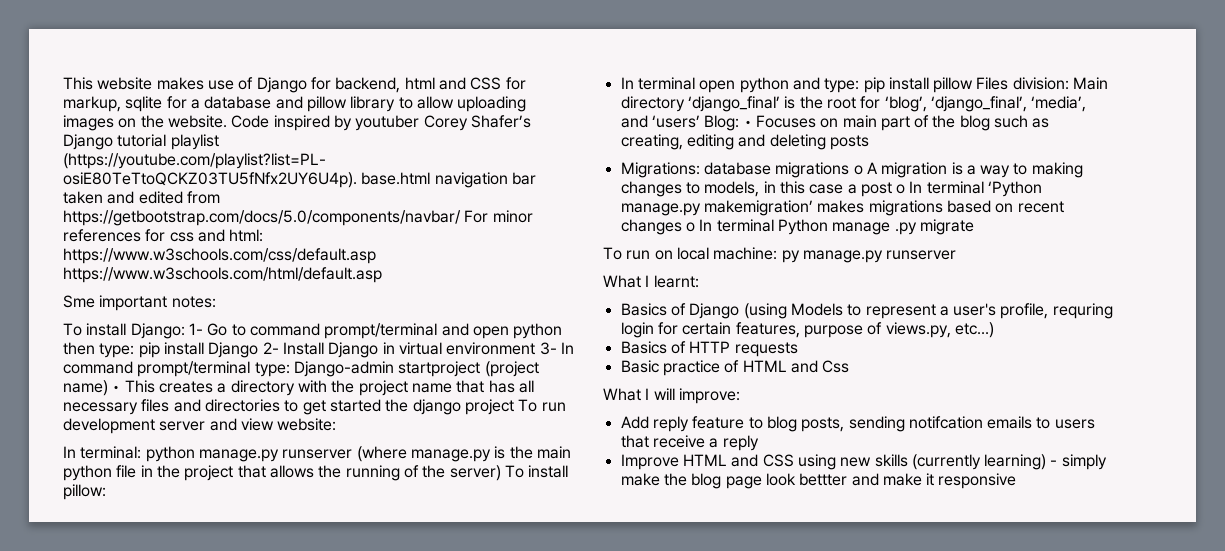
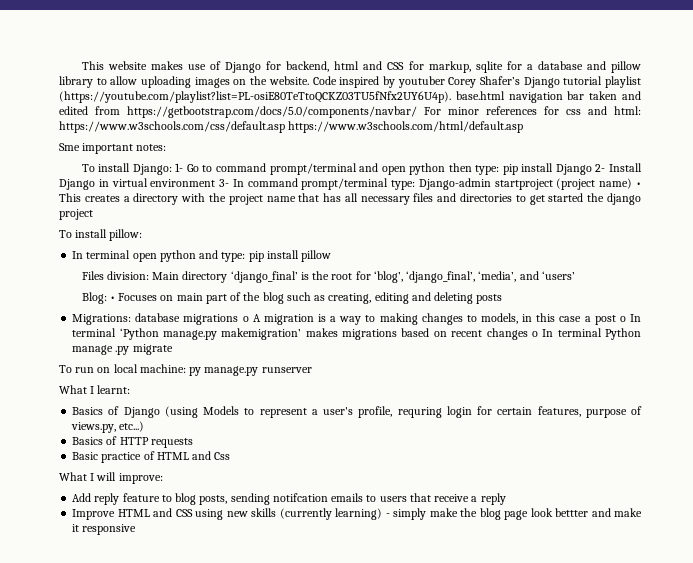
[518,399,566,412] [63,418,337,434] [63,446,571,462] [63,465,501,481] To run development server and view website: // In terminal: python manage.py runserver (where manage.py is the main python file in the project that allows the running of the server) -> (93, 214) //
(974, 85) none -> (332, 256) //
(700, 121) none -> (575, 275) //

